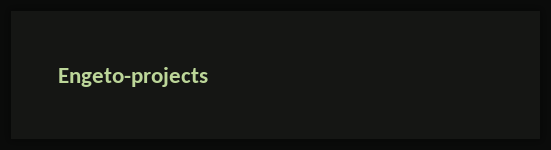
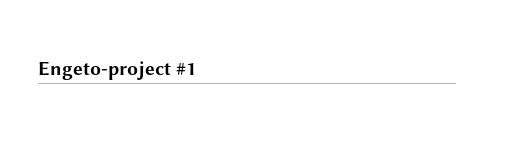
[58,67,208,87] Engeto-projects -> [38,61,197,80] Engeto-project #1

